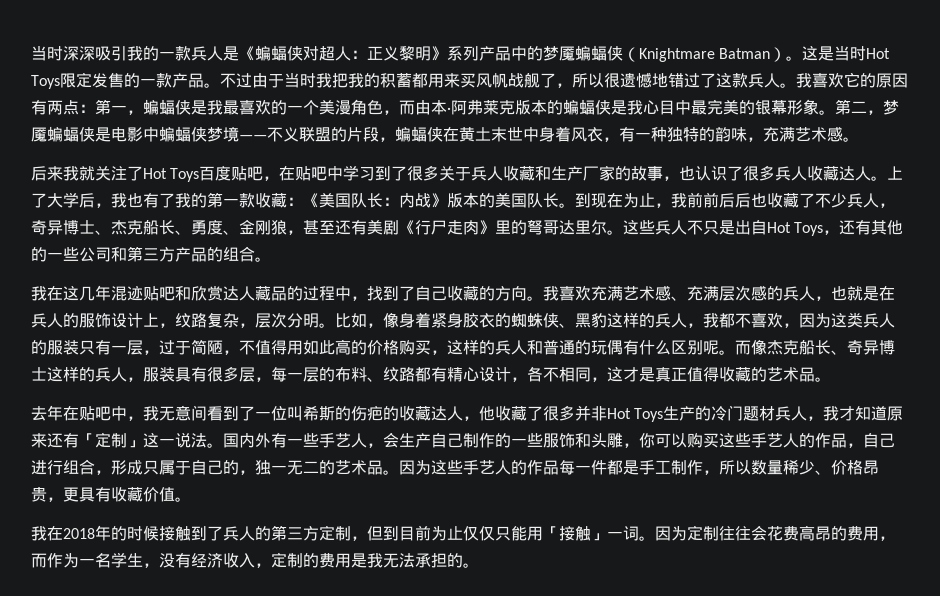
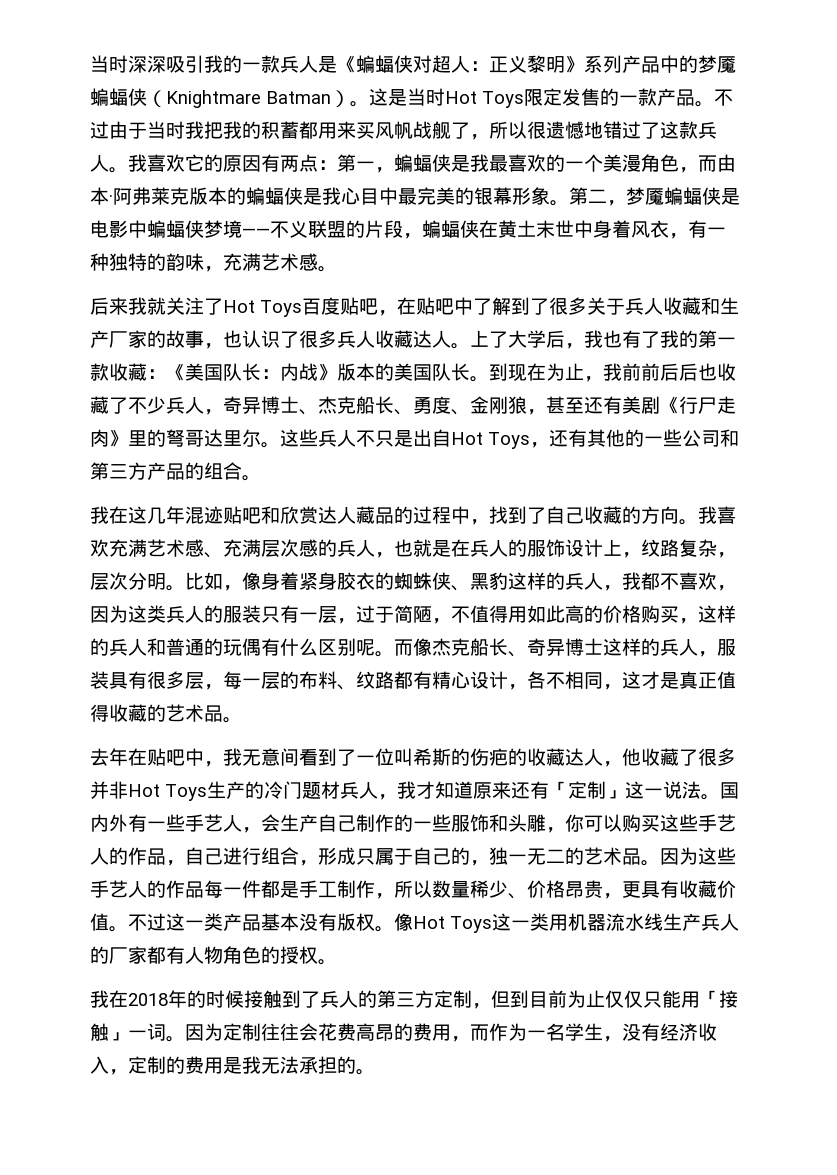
[343,165,376,181] 学习 -> [473,297,511,315] 了解
(191, 499) none -> [128,913,739,933] [90,946,337,965] 不过这一类产品基本没有版权。像Hot Toys这一类用机器流水线生产兵人的厂家都有人物角色的授权。

